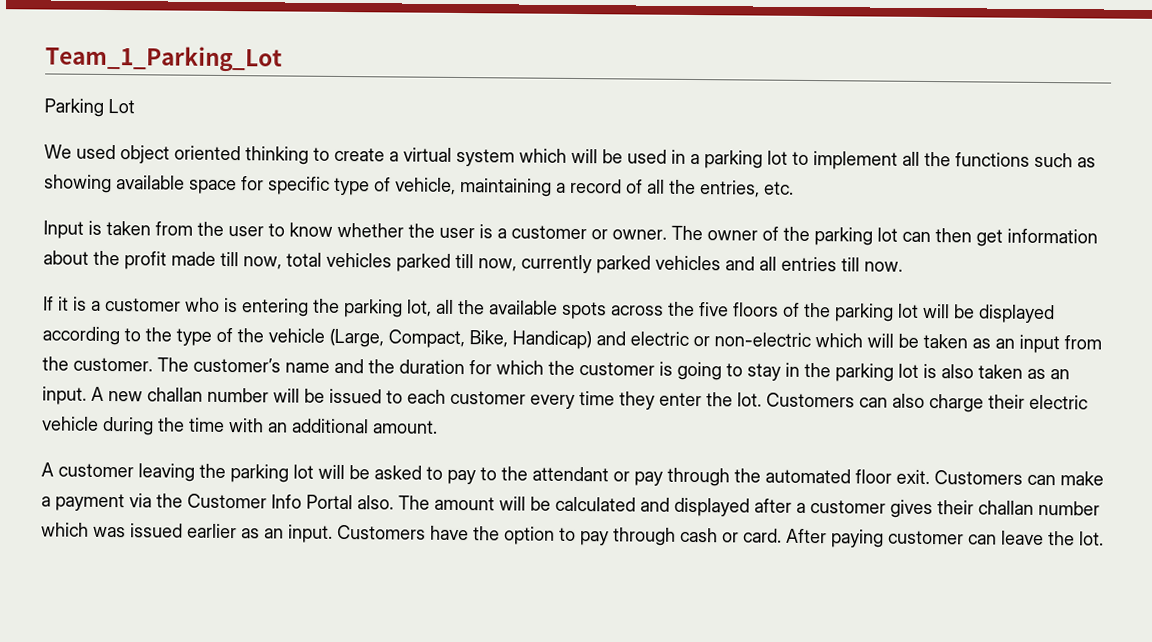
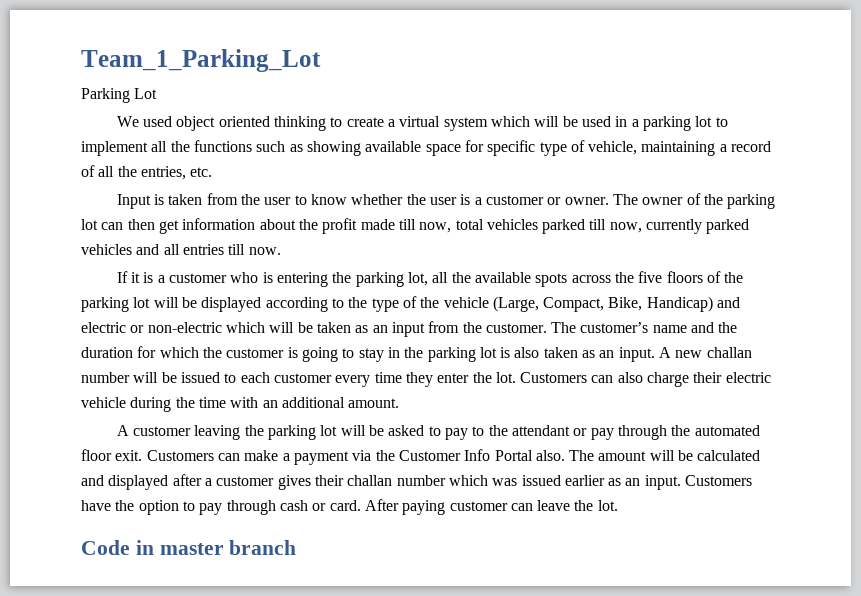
(1104, 538) none -> [81,540,297,555] // Code in master branch

